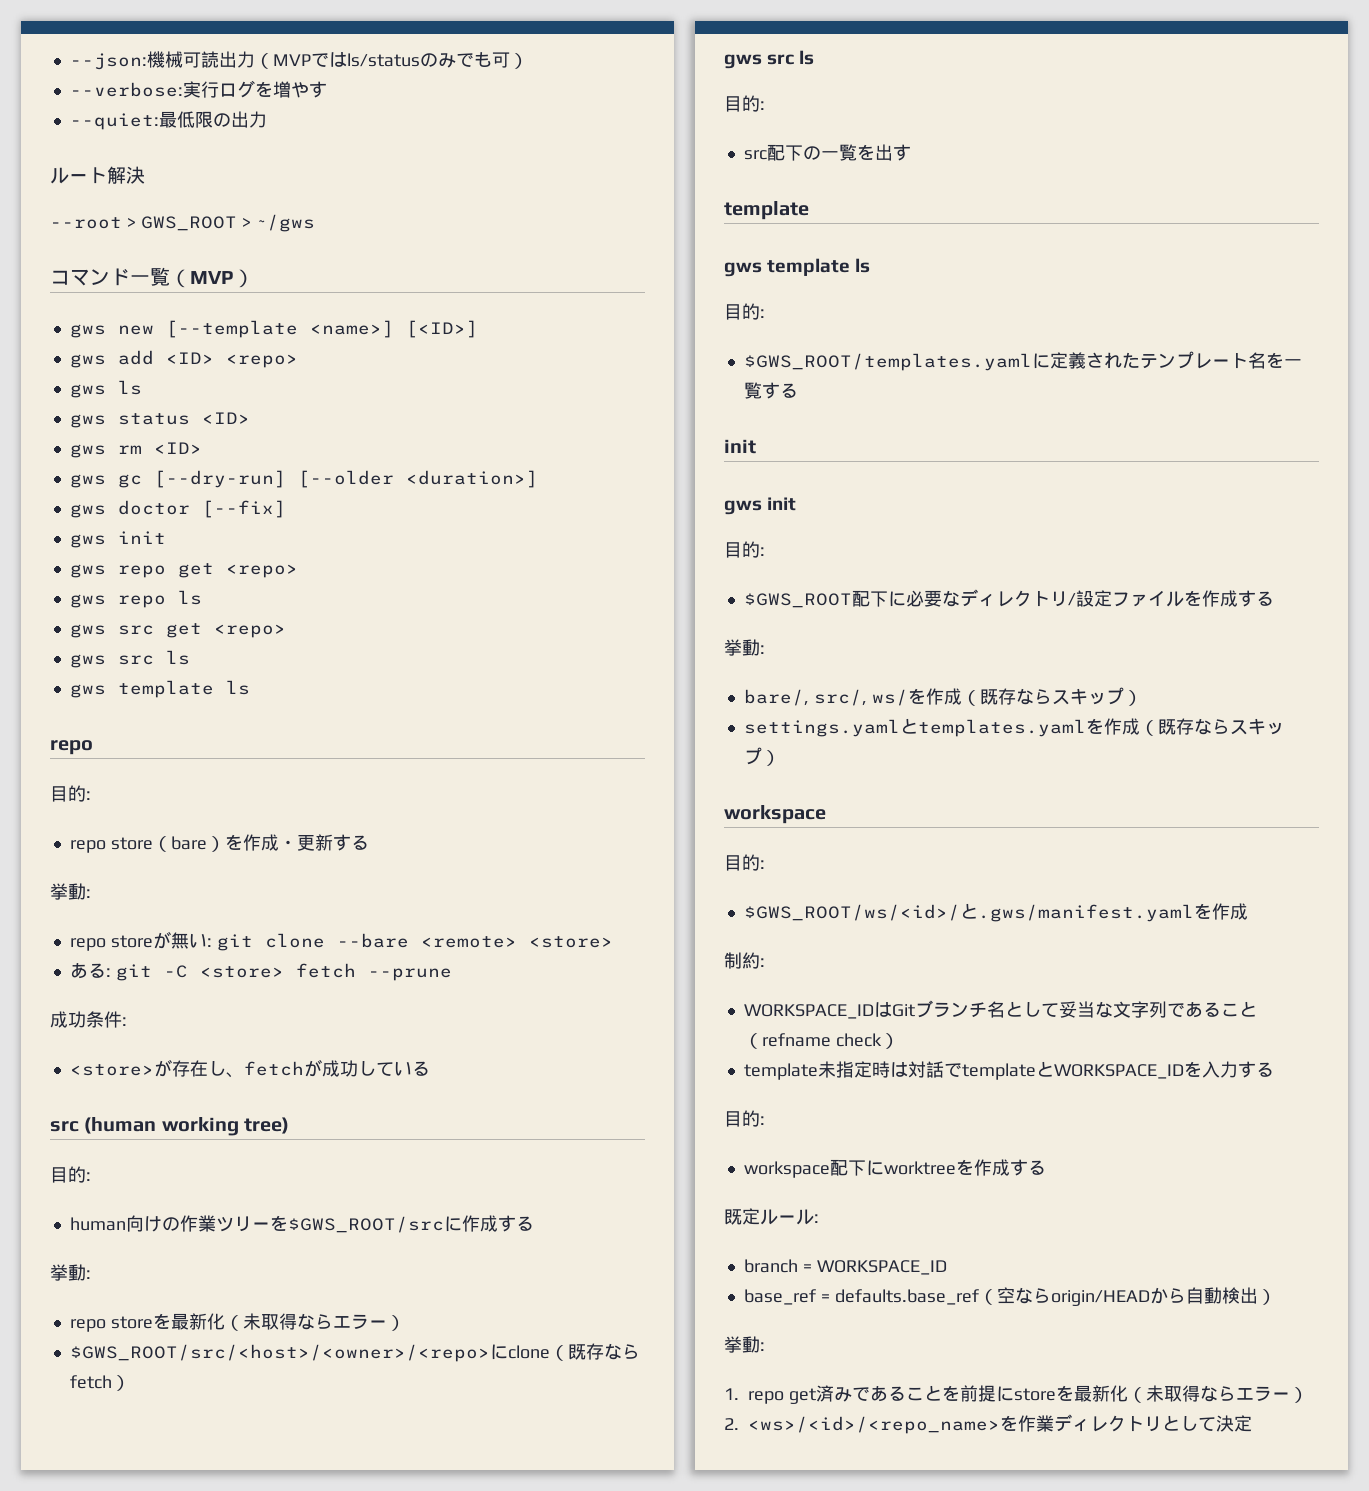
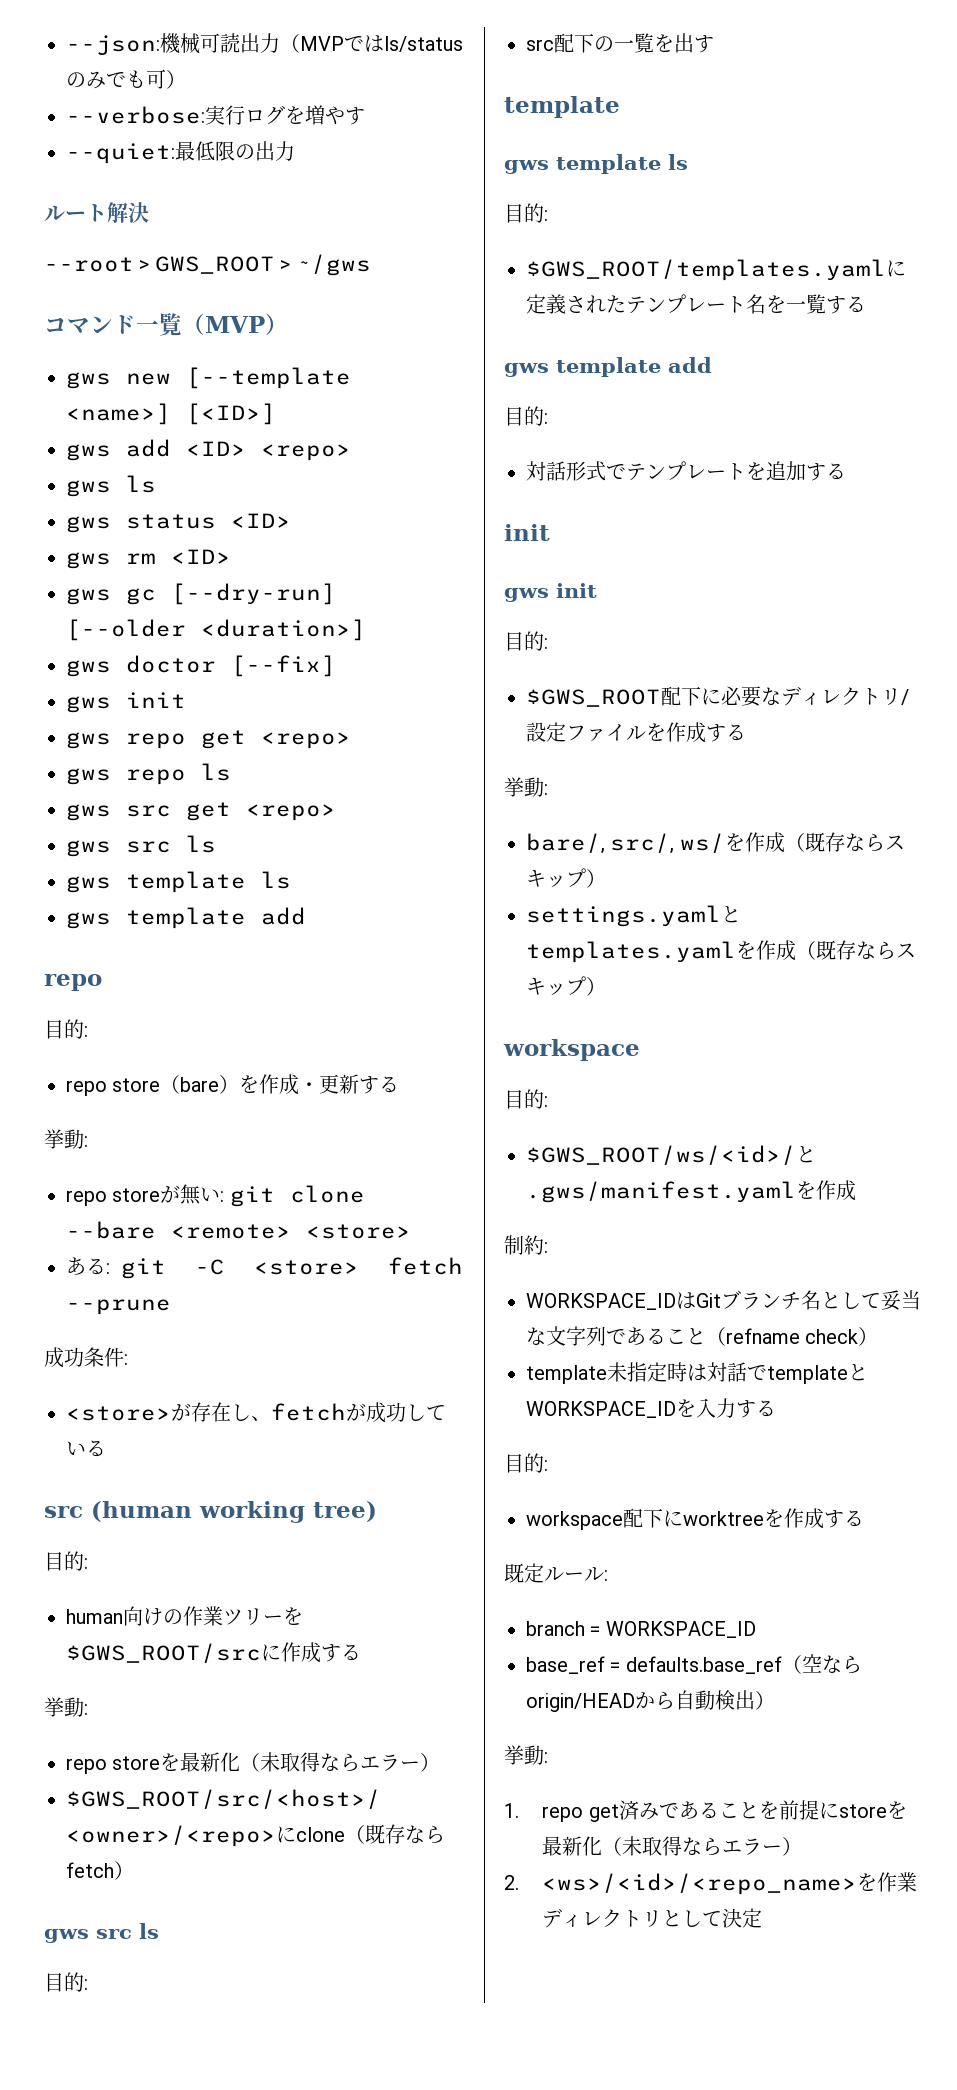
(250, 687) none -> [66,907,306,929] // gws template add
(798, 390) none -> [504,357,712,377] [504,406,548,426] [526,461,846,481] // gws template add // 目的: // 対話形式でテンプレートを追加する

